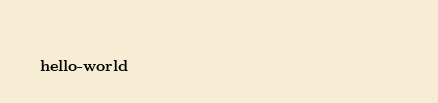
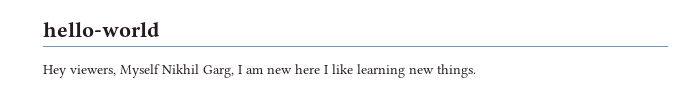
(128, 66) none -> [43,64,476,78] // Hey viewers, Myself Nikhil Garg, I am new here I like learning new things.

